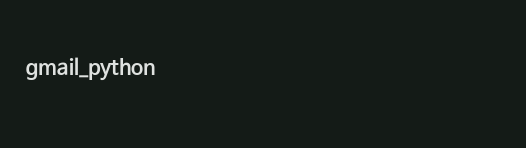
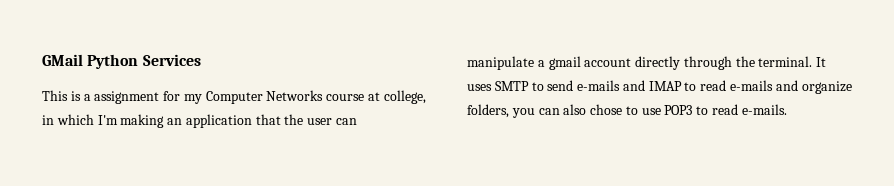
[26,57,155,81] gmail_python -> [42,54,201,69] [42,90,426,104] [42,114,358,128] [467,56,827,70] [467,80,852,94] [467,104,787,118] GMail Python Services // This is a assignment for my Computer Networks course at college, in which I'm making an application that the user can manipulate a gmail account directly through the terminal. It uses SMTP to send e-mails and IMAP to read e-mails and organize folders, you can also chose to use POP3 to read e-mails.

